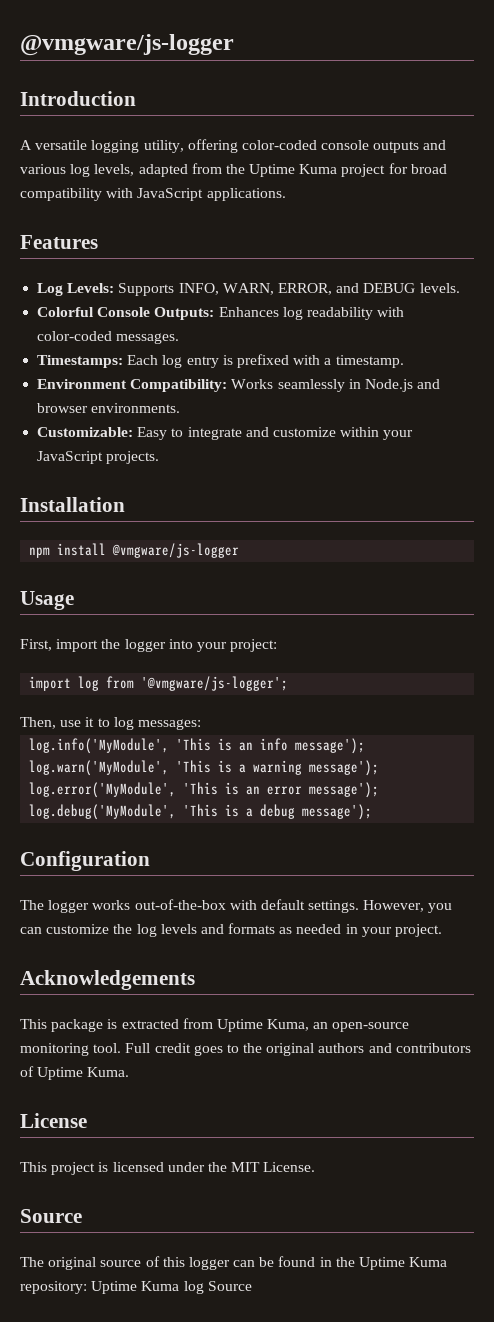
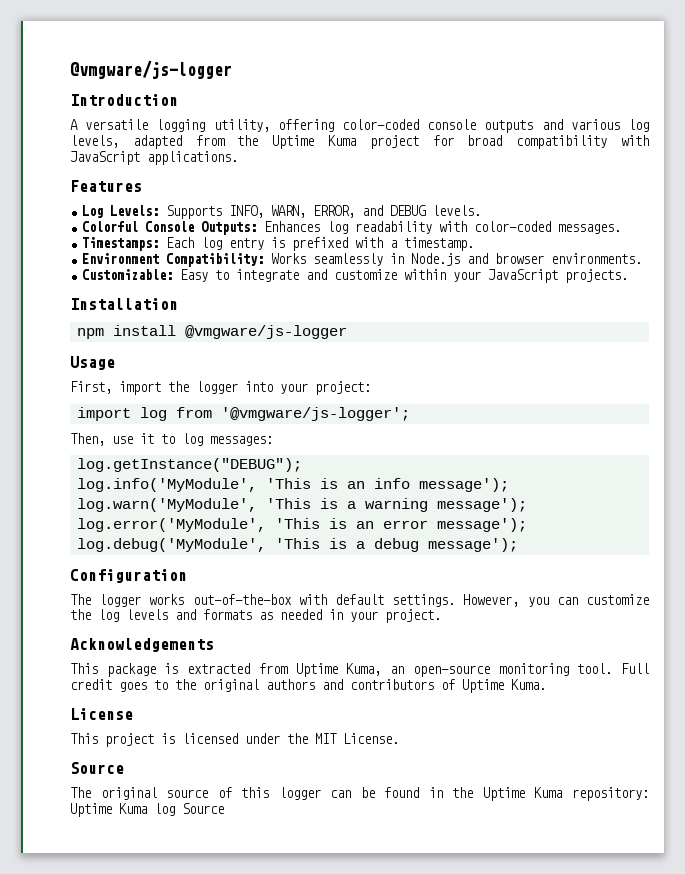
(201, 724) none -> [76,458,302,472] // log.getInstance("DEBUG");

